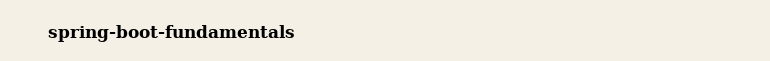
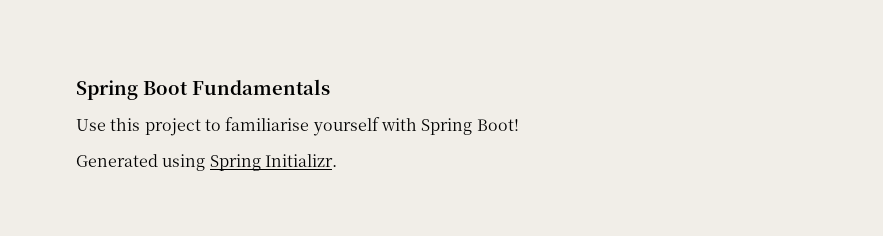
[48,25,295,42] spring-boot-fundamentals -> [76,79,330,100] [76,117,519,136] [76,154,337,171] Spring Boot Fundamentals // Use this project to familiarise yourself with Spring Boot! // Generated using Spring Initializr.

